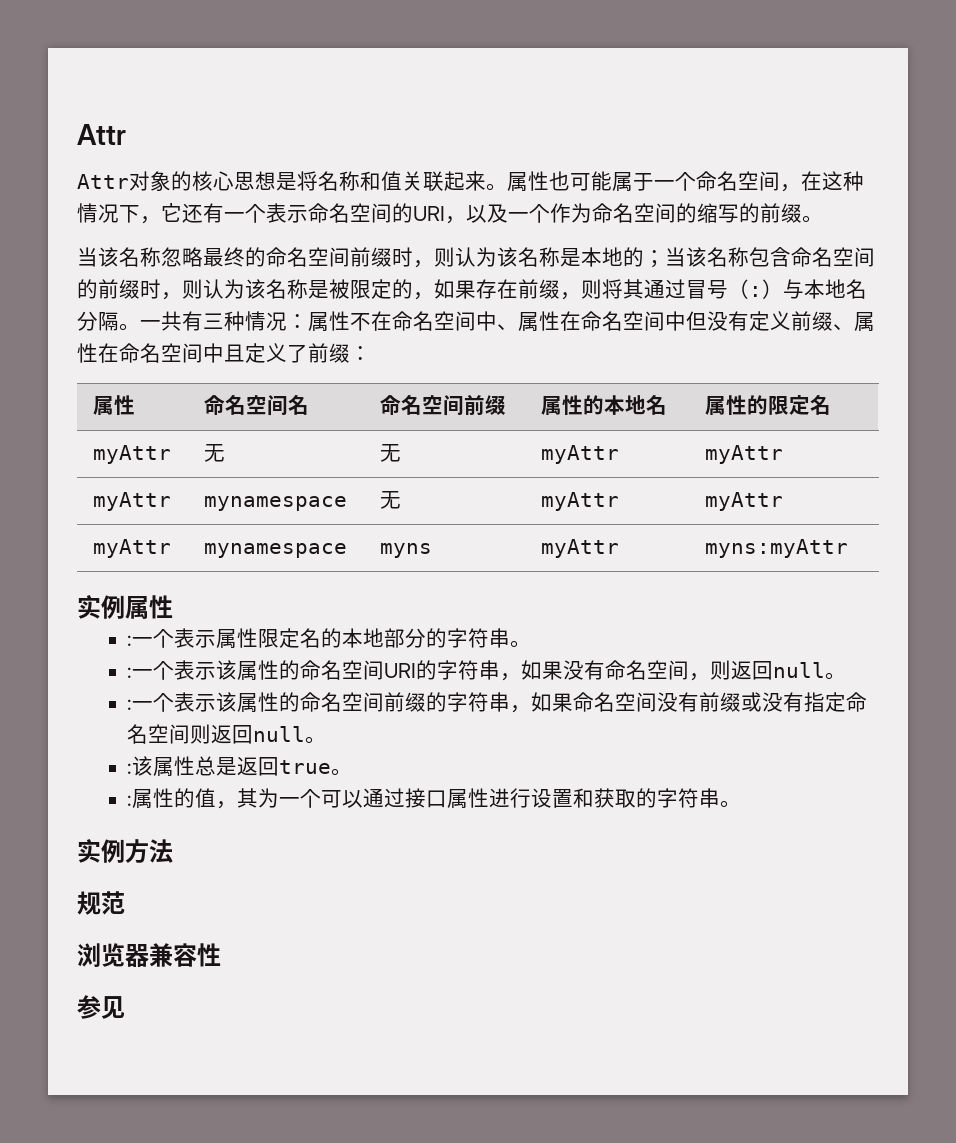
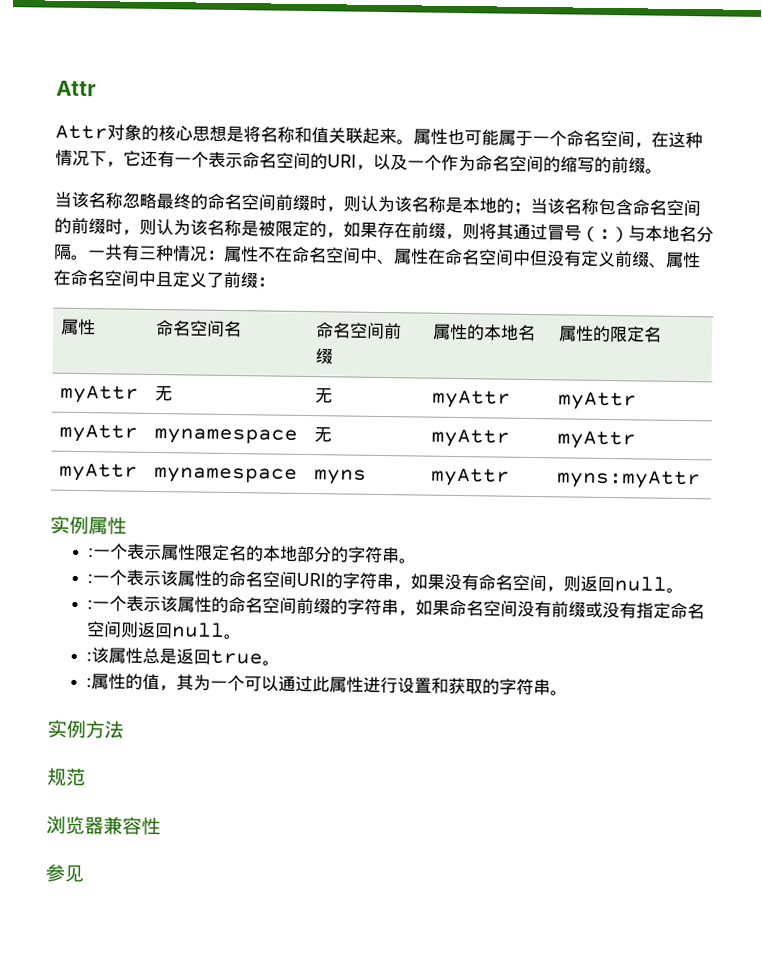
[405,788,448,808] 接口 -> [311,676,330,693] 此

